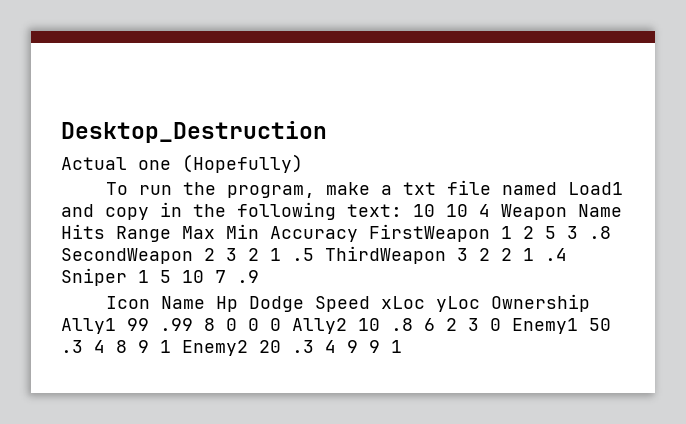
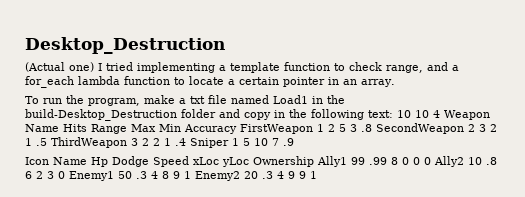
[61,154,303,173] Actual one (Hopefully) -> [25,62,459,73] [25,76,395,88] (Actual one) I tried implementing a template function to check range, and a for_each lambda function to locate a certain pointer in an array.
(624, 188) none -> [312,95,345,104] [25,109,216,121] in the build-Desktop_Destruction folder

